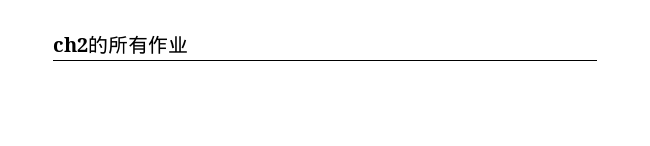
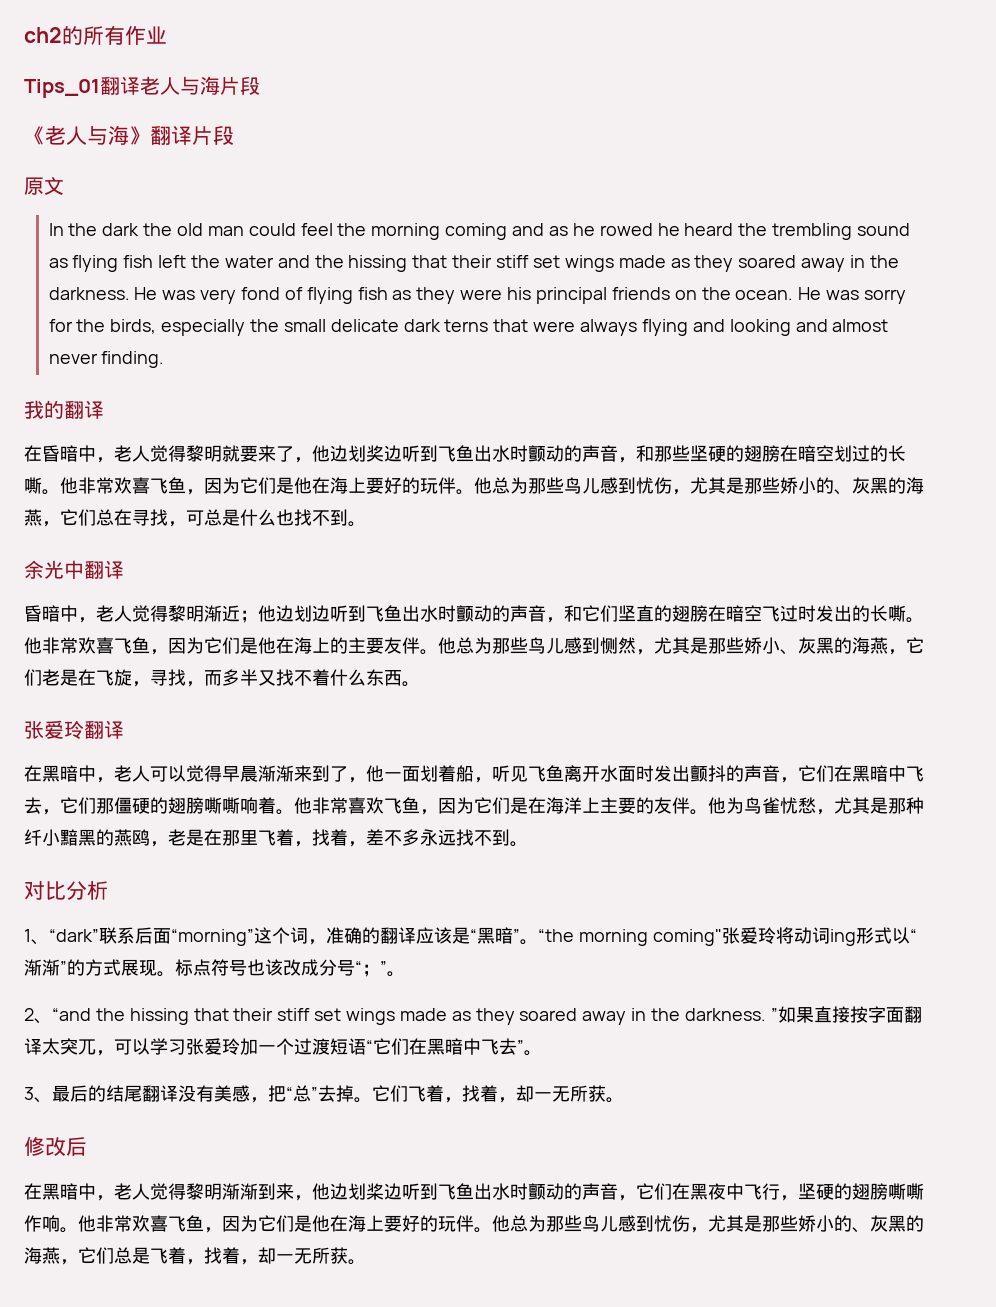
(188, 44) none -> [24,76,260,98] [24,125,234,145] [24,176,64,195] [48,223,910,240] [48,255,899,272] [48,287,906,304] [48,319,889,336] [48,351,165,368] [24,400,104,419] [24,445,906,463] [24,477,924,495] [24,509,366,527] [24,560,124,579] [24,605,924,623] [24,637,924,655] [24,669,420,687] [24,720,124,739] [24,765,924,783] [24,797,924,815] [24,829,528,847] [24,881,108,900] [24,927,917,946] [24,959,405,977] [24,1006,922,1025] [24,1038,542,1056] [24,1085,624,1103] [24,1136,87,1156] [24,1183,924,1201] [24,1215,924,1233] [24,1247,366,1265] // Tips_01翻译老人与海片段 // 《老人与海》翻译片段 // 原文 // In the dark the old man could feel the morning coming and as he rowed he heard the trembling sound as flying fish left the water and the hissing that their stiff set wings made as they soared away in the darkness. He was very fond of flying fish as they were his principal friends on the ocean. He was sorry for the birds, especially the small delicate dark terns that were always flying and looking and almost never finding. // 我的翻译 // 在昏暗中，老人觉得黎明就要来了，他边划奖边听到飞鱼出水时颤动的声音，和那些坚硬的翅膀在暗空划过的长嘶。他非常欢喜飞鱼，因为它们是他在海上要好的玩伴。他总为那些鸟儿感到忧伤，尤其是那些娇小的、灰黑的海燕，它们总在寻找，可总是什么也找不到。 // 余光中翻译 // 昏暗中，老人觉得黎明渐近；他边划边听到飞鱼出水时颤动的声音，和它们坚直的翅膀在暗空飞过时发出的长嘶。他非常欢喜飞鱼，因为它们是他在海上的主要友伴。他总为那些鸟儿感到恻然，尤其是那些娇小、灰黑的海燕，它们老是在飞旋，寻找，而多半又找不着什么东西。 // 张爱玲翻译 // 在黑暗中，老人可以觉得早晨渐渐来到了，他一面划着船，听见飞鱼离开水面时发出颤抖的声音，它们在黑暗中飞去，它们那僵硬的翅膀嘶嘶响着。他非常喜欢飞鱼，因为它们是在海洋上主要的友伴。他为鸟雀忧愁，尤其是那种纤小黯黑的燕鸥，老是在那里飞着，找着，差不多永远找不到。 // 对比分析 // 1、“dark”联系后面“morning”这个词，准确的翻译应该是“黑暗”。“the morning coming"张爱玲将动词ing形式以“渐渐”的方式展现。标点符号也该改成分号“；”。 // 2、“and the hissing that their stiff set wings made as they soared away in the darkness. ”如果直接按字面翻译太突兀，可以学习张爱玲加一个过渡短语“它们在黑暗中飞去”。 // 3、最后的结尾翻译没有美感，把“总”去掉。它们飞着，找着，却一无所获。 // 修改后 // 在黑暗中，老人觉得黎明渐渐到来，他边划桨边听到飞鱼出水时颤动的声音，它们在黑夜中飞行，坚硬的翅膀嘶嘶作响。他非常欢喜飞鱼，因为它们是他在海上要好的玩伴。他总为那些鸟儿感到忧伤，尤其是那些娇小的、灰黑的海燕，它们总是飞着，找着，却一无所获。

